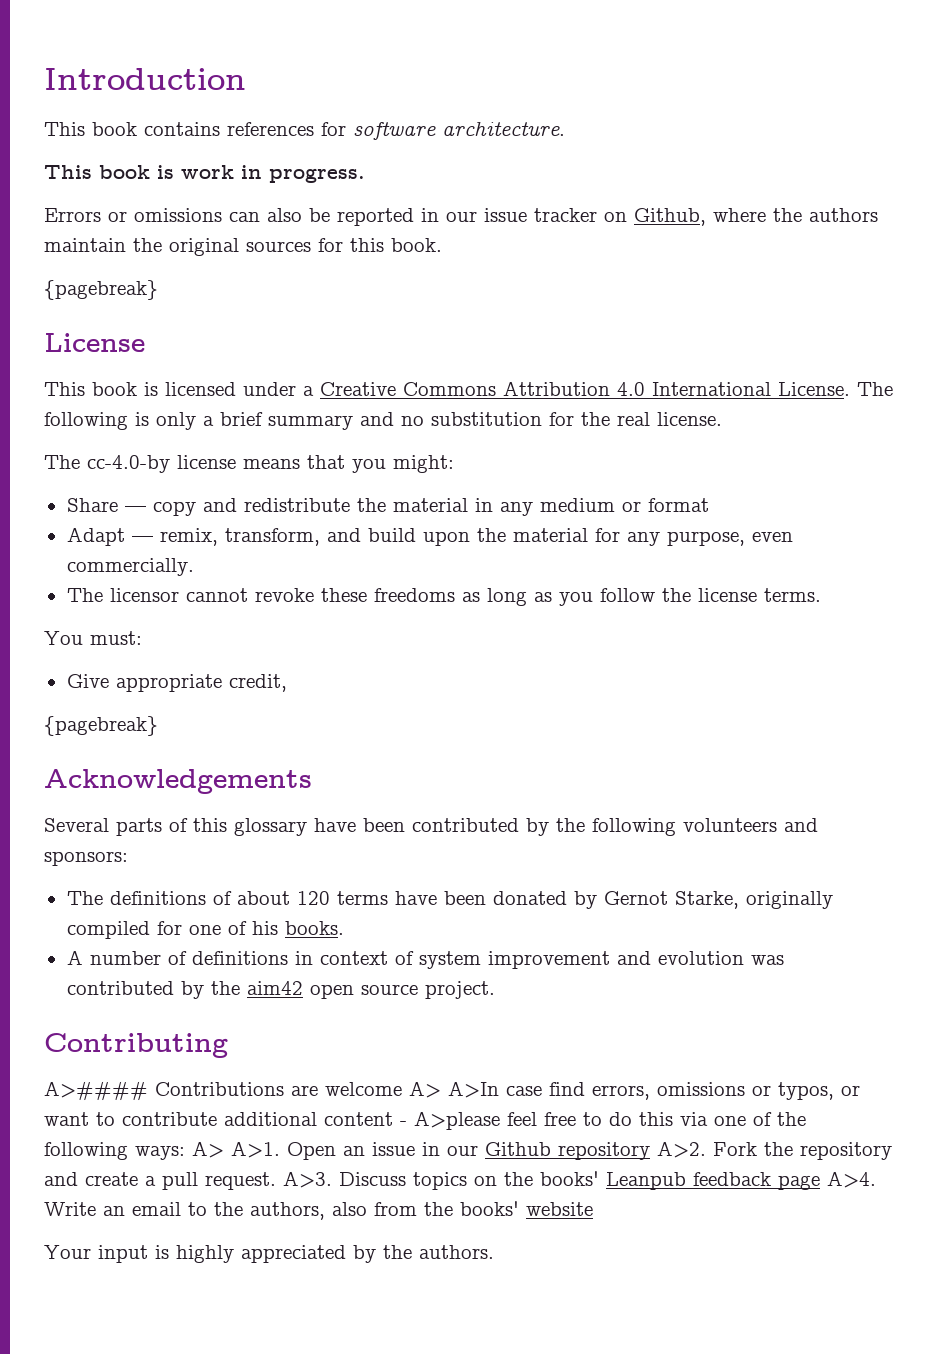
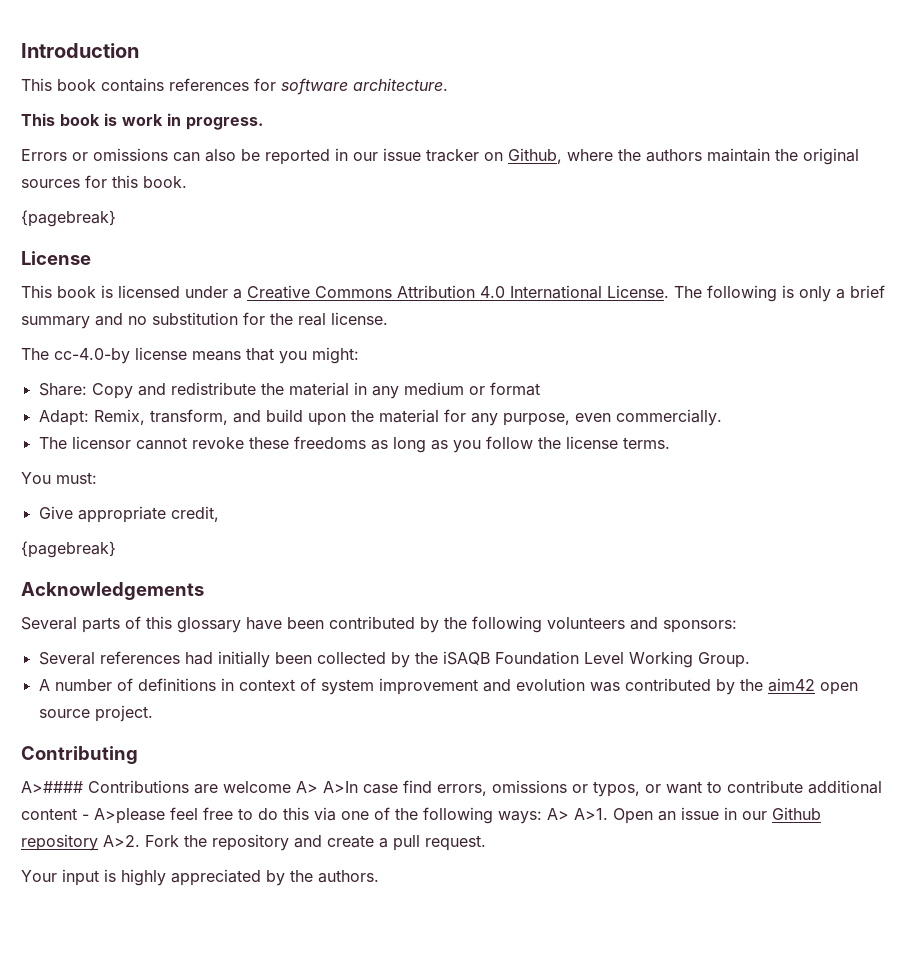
[66,498,196,516] Share — copy -> [38,383,133,399] Share: Copy
[66,527,218,546] Adapt — remix, -> [38,409,145,426] Adapt: Remix,
[66,891,833,909] [66,921,344,939] The definitions of about 120 terms have been donated by Gernot Starke, originally compiled for one of his books. -> [38,651,750,668] Several references had initially been collected by the iSAQB Foundation Level Working Group.
[283,1171,876,1190] [44,1201,593,1220] A>3. Discuss topics on the books' Leanpub feedback page A>4. Write an email to the authors, also from the books' website -> (486, 843) none

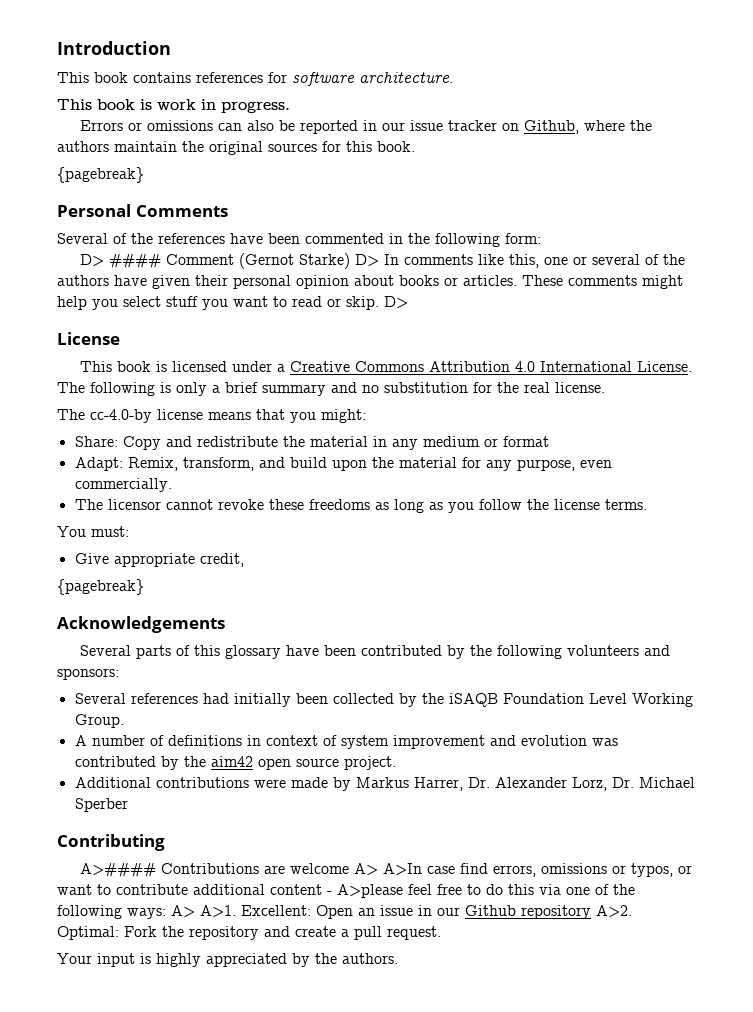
(116, 218) none -> [57,204,228,217] [57,233,541,247] [79,253,685,269] [57,275,683,289] [57,296,408,310] // Personal Comments // Several of the references have been commented in the following form: // D> #### Comment (Gernot Starke) D> In comments like this, one or several of the authors have given their personal opinion about books or articles. These comments might help you select stuff you want to read or skip. D>
(153, 713) none -> [74,777,695,791] [74,798,128,812] // Additional contributions were made by Markus Harrer, Dr. Alexander Lorz, Dr. Michael Sperber
(608, 814) none -> [241,905,311,916] Excellent:
(140, 841) none -> [57,926,119,940] Optimal:

